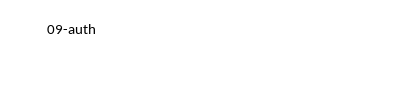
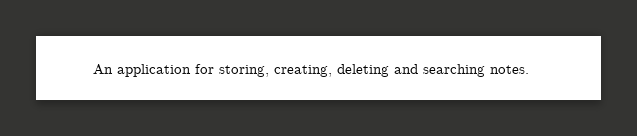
[47,24,96,34] 09-auth -> [93,64,529,77] An application for storing, creating, deleting and searching notes.

